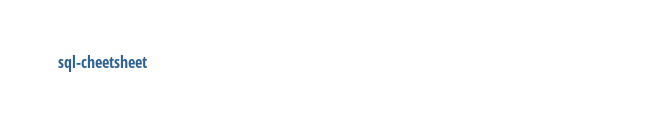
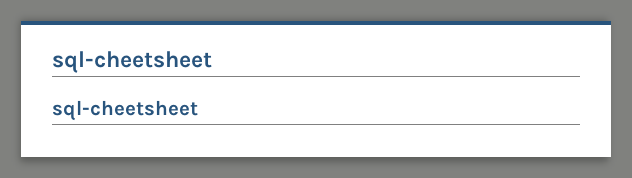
[58,55,147,72] sql-cheetsheet -> [52,51,212,73] [52,100,198,121] sql-cheetsheet // sql-cheetsheet

